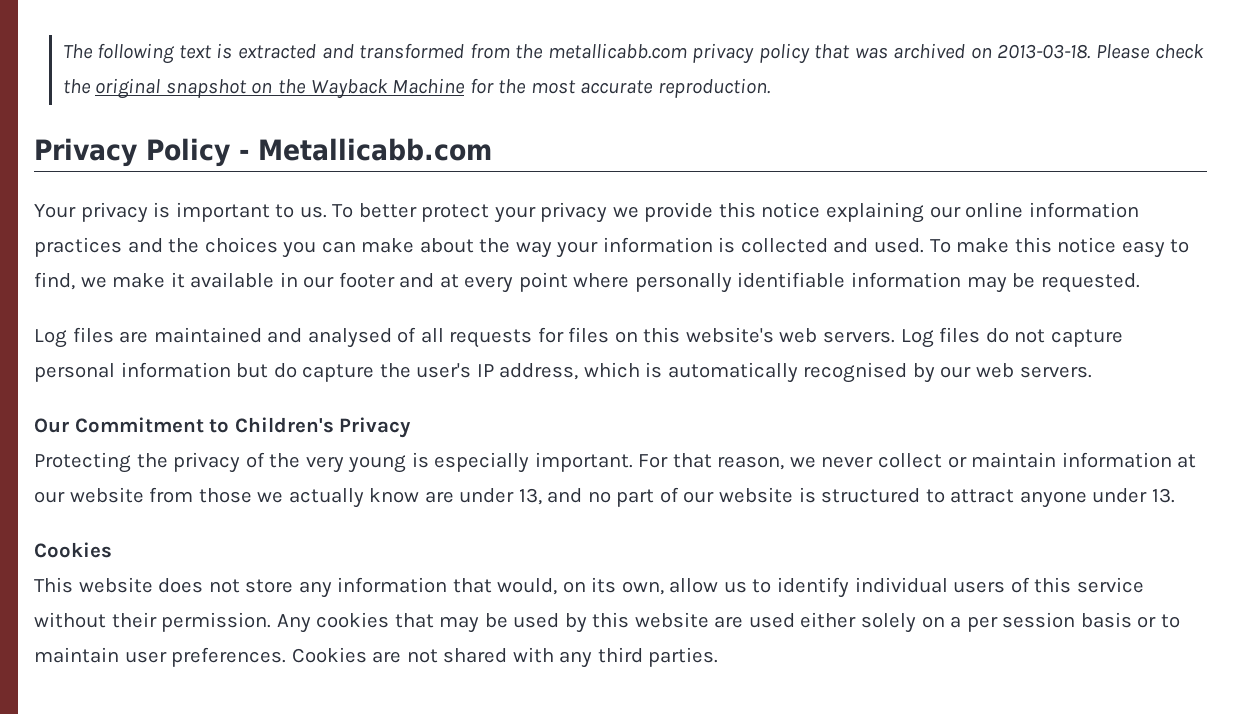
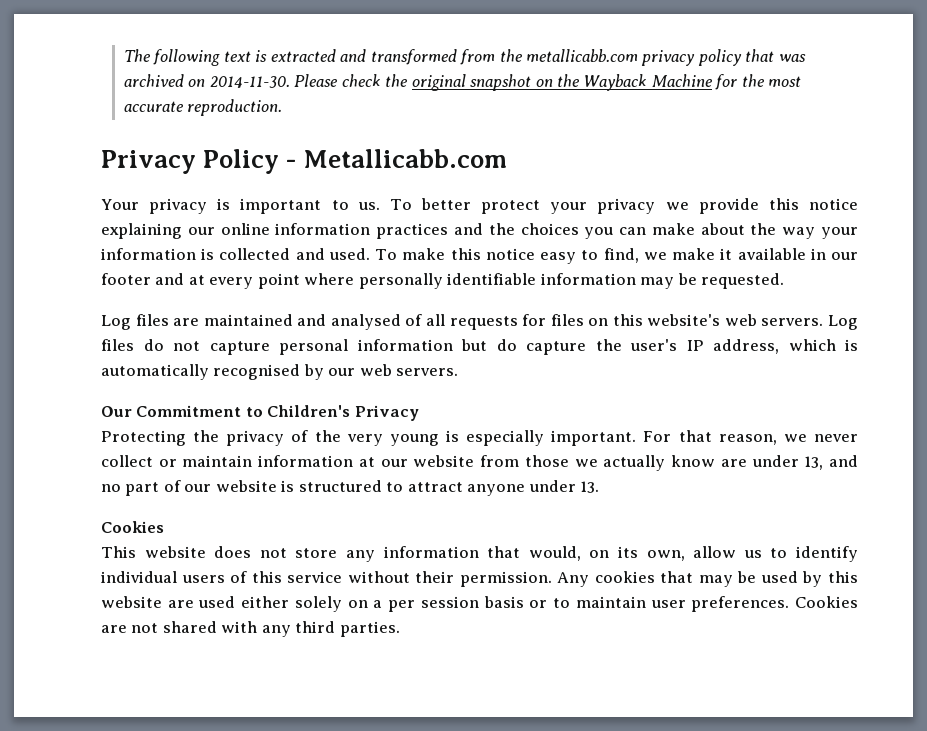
[997,44,1091,59] 2013-03-18. -> [209,76,290,88] 2014-11-30.

